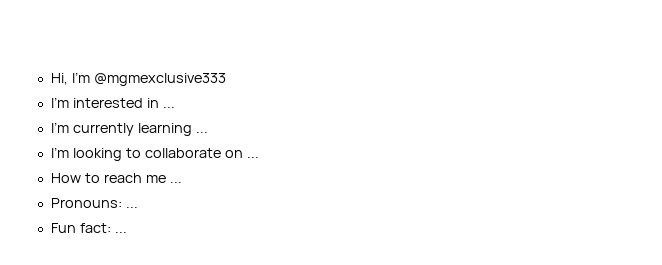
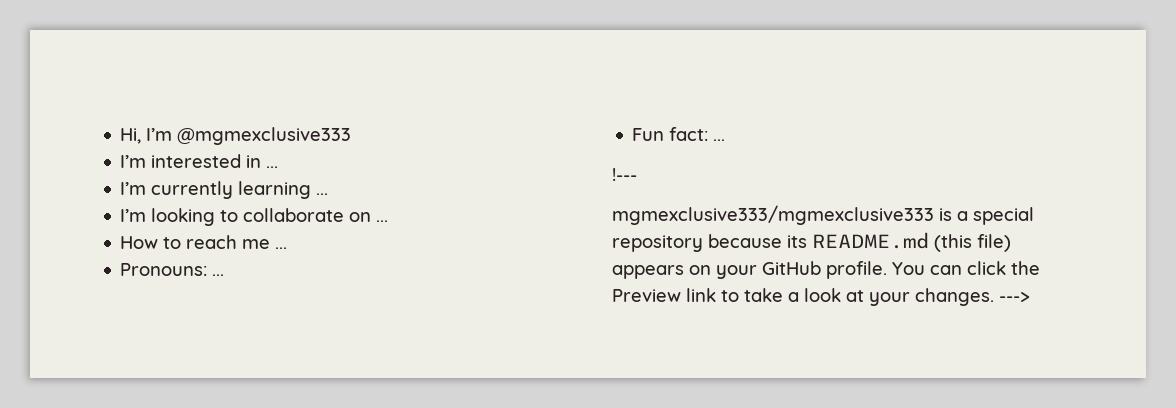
(127, 232) none -> [612,168,637,181] [612,205,1034,225] [612,232,1011,252] [612,261,1040,279] [612,288,1030,306] // !--- // mgmexclusive333/mgmexclusive333 is a special repository because its README.md (this file) appears on your GitHub profile. You can click the Preview link to take a look at your changes. --->

